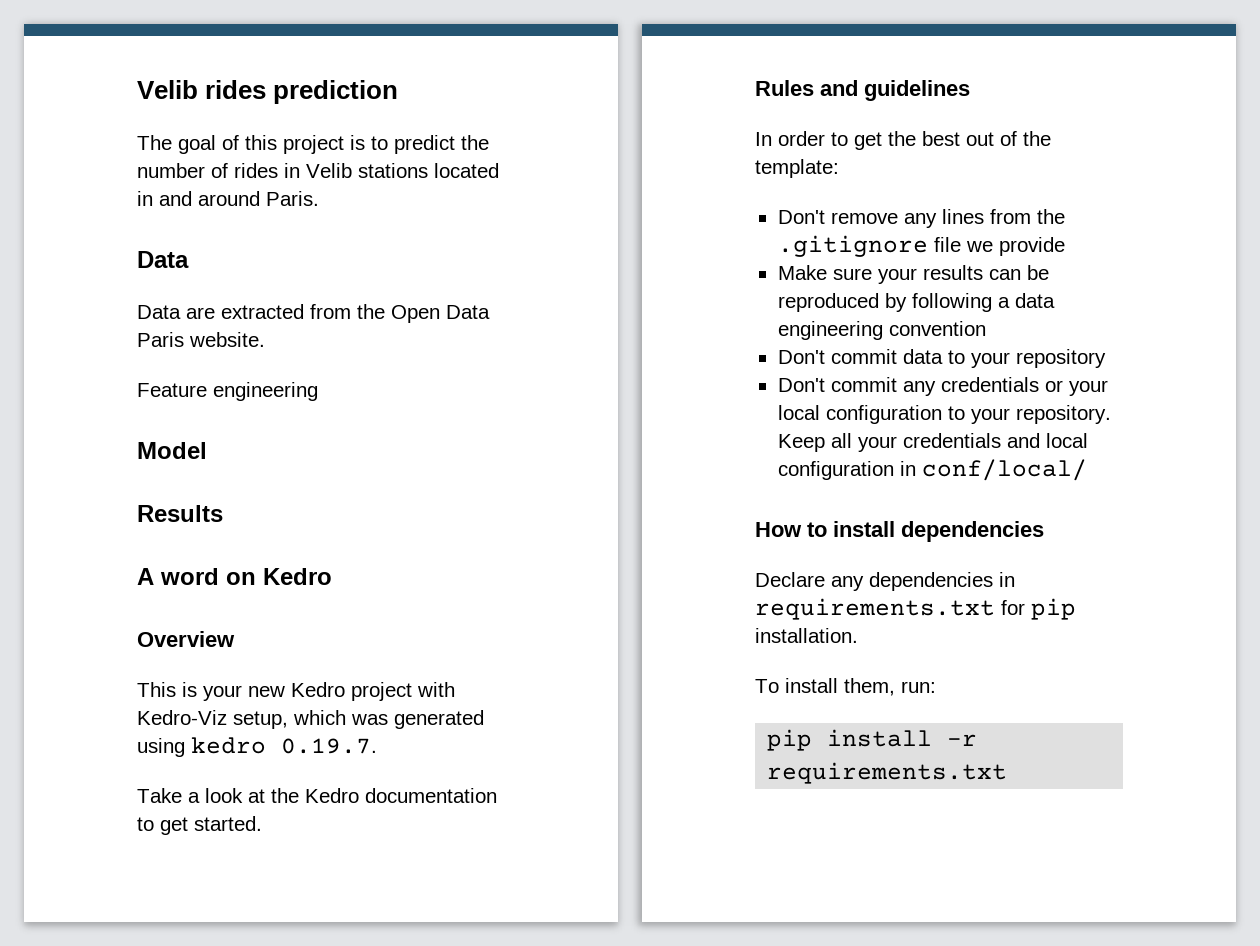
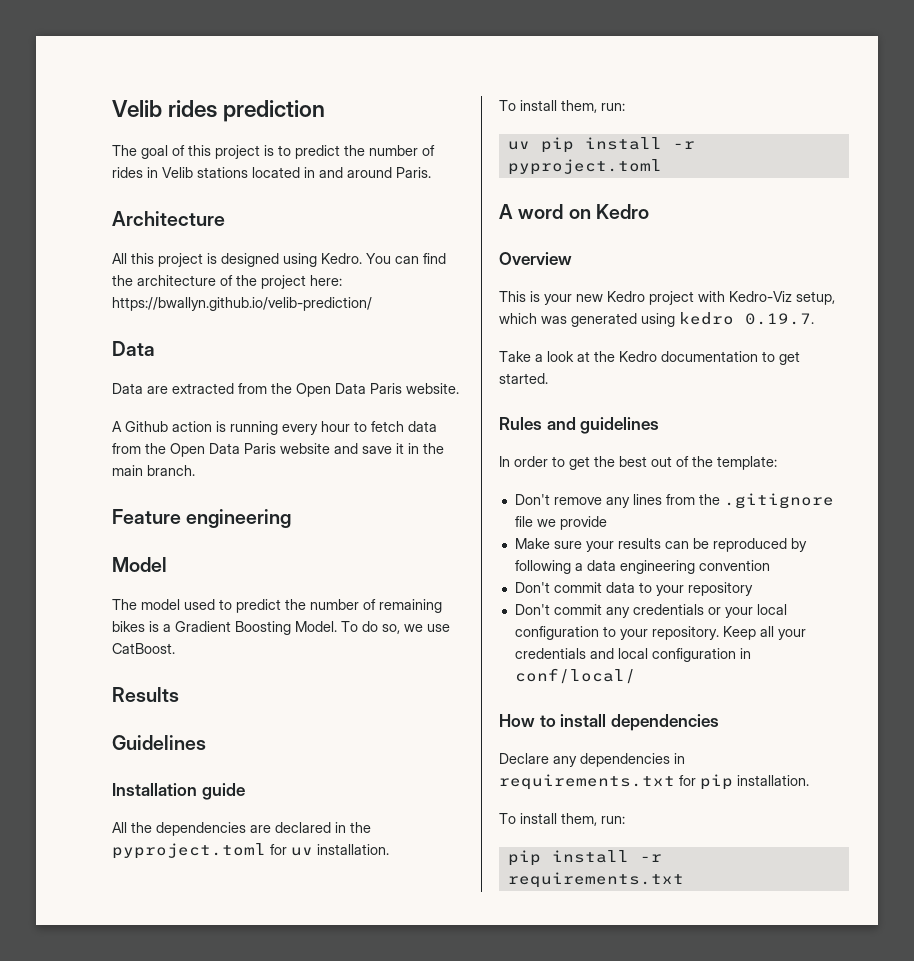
(319, 198) none -> [112,211,225,226] [112,253,446,267] [112,275,342,289] [112,297,372,311] // Architecture // All this project is designed using Kedro. You can find the architecture of the project here: https://bwallyn.github.io/velib-prediction/
[137,382,318,401] [137,442,207,459] [137,505,223,522] Feature engineering // Model // Results -> [112,421,437,435] [112,443,444,457] [112,465,195,476] [112,509,292,528] [112,557,167,572] [112,599,442,613] [112,621,450,635] [112,643,175,654] [112,687,179,702] [112,735,206,750] [112,783,245,800] [112,822,371,836] [112,843,389,859] [499,100,625,113] [507,137,695,153] [507,159,662,175] A Github action is running every hour to fetch data from the Open Data Paris website and save it in the main branch. // Feature engineering // Model // The model used to predict the number of remaining bikes is a Gradient Boosting Model. To do so, we use CatBoost. // Results // Guidelines // Installation guide // All the dependencies are declared in the pyproject.toml for uv installation. // To install them, run: // uv pip install -r pyproject.toml

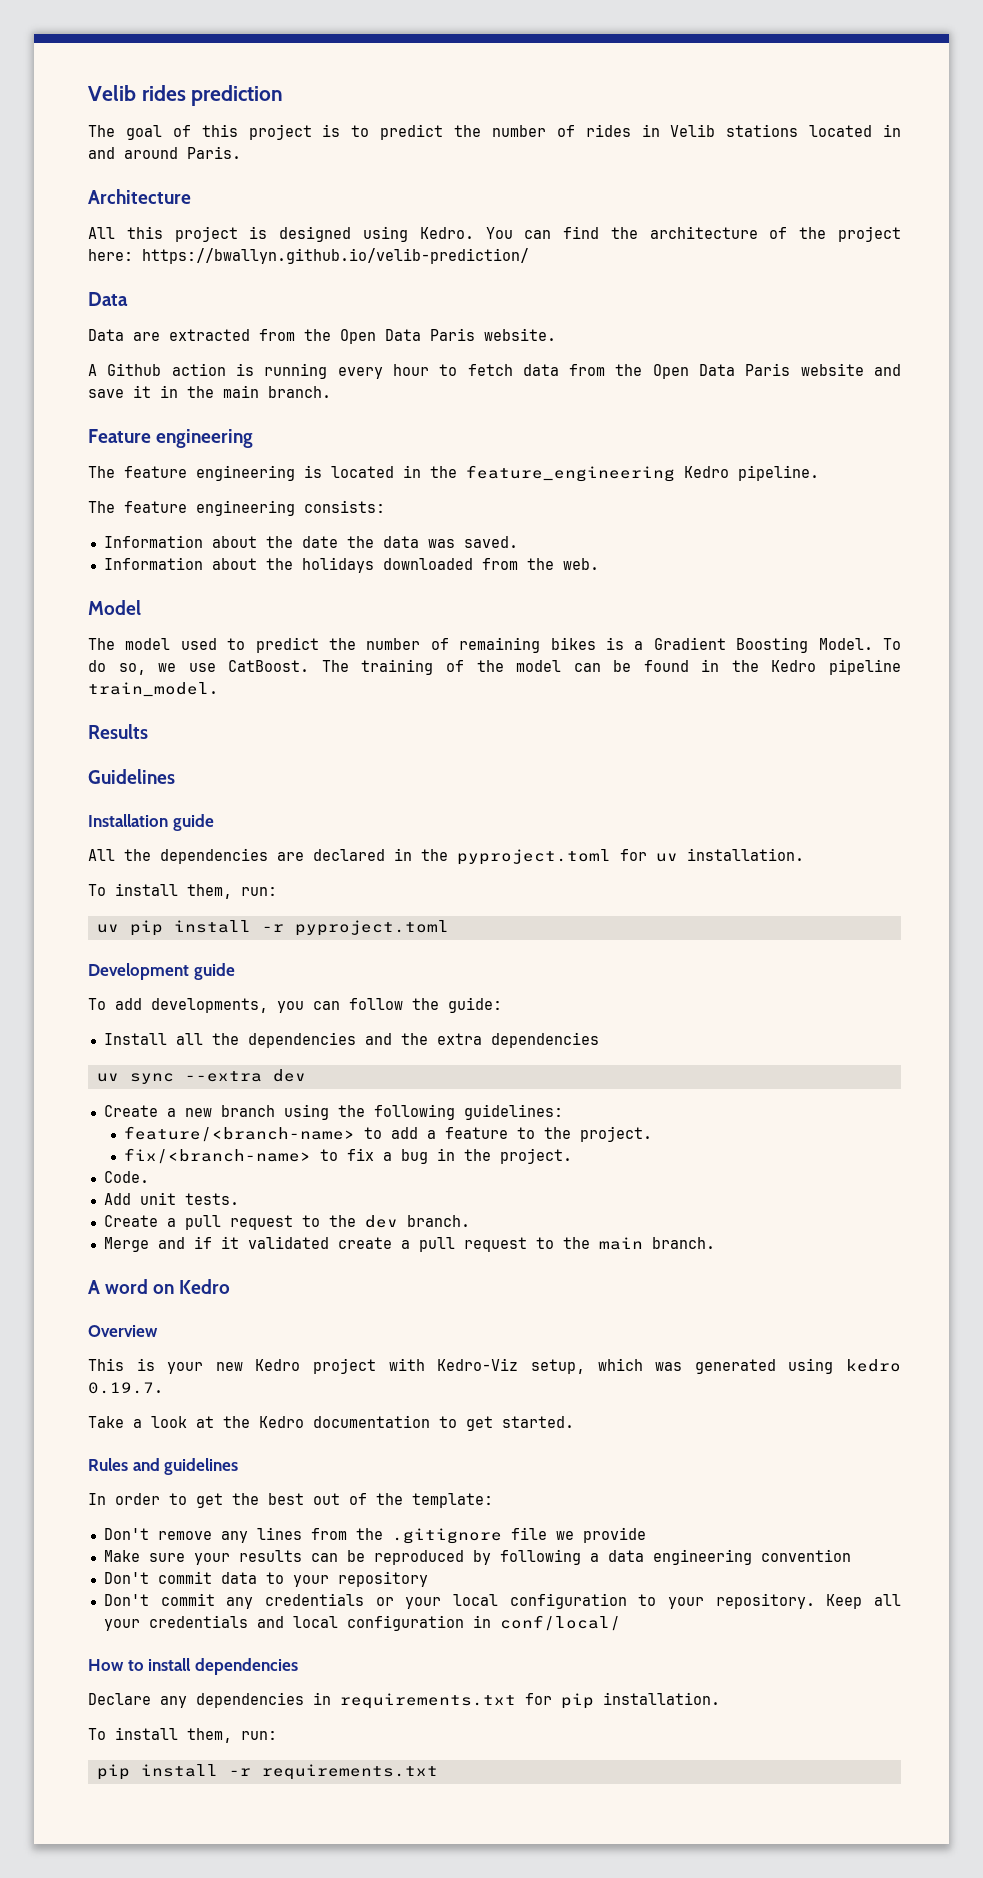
(292, 518) none -> [88,465,819,482] [88,500,385,516] [103,535,518,548] [103,557,599,573] // The feature engineering is located in the feature_engineering Kedro pipeline. // The feature engineering consists: // Information about the date the data was saved. // Information about the holidays downloaded from the web.
(175, 648) none -> [321,659,901,675] [88,682,218,697] The training of the model can be found in the Kedro pipeline train_model.
(662, 167) none -> [88,963,235,980] [88,997,502,1013] [103,1032,599,1048] [96,1069,306,1084] [103,1104,563,1120] [124,1126,653,1142] [124,1148,573,1164] [103,1171,149,1183] [103,1192,239,1205] [103,1215,470,1230] [103,1236,715,1252] // Development guide // To add developments, you can follow the guide: // Install all the dependencies and the extra dependencies // uv sync --extra dev // Create a new branch using the following guidelines: // feature/<branch-name> to add a feature to the project. // fix/<branch-name> to fix a bug in the project. // Code. // Add unit tests. // Create a pull request to the dev branch. // Merge and if it validated create a pull request to the main branch.

